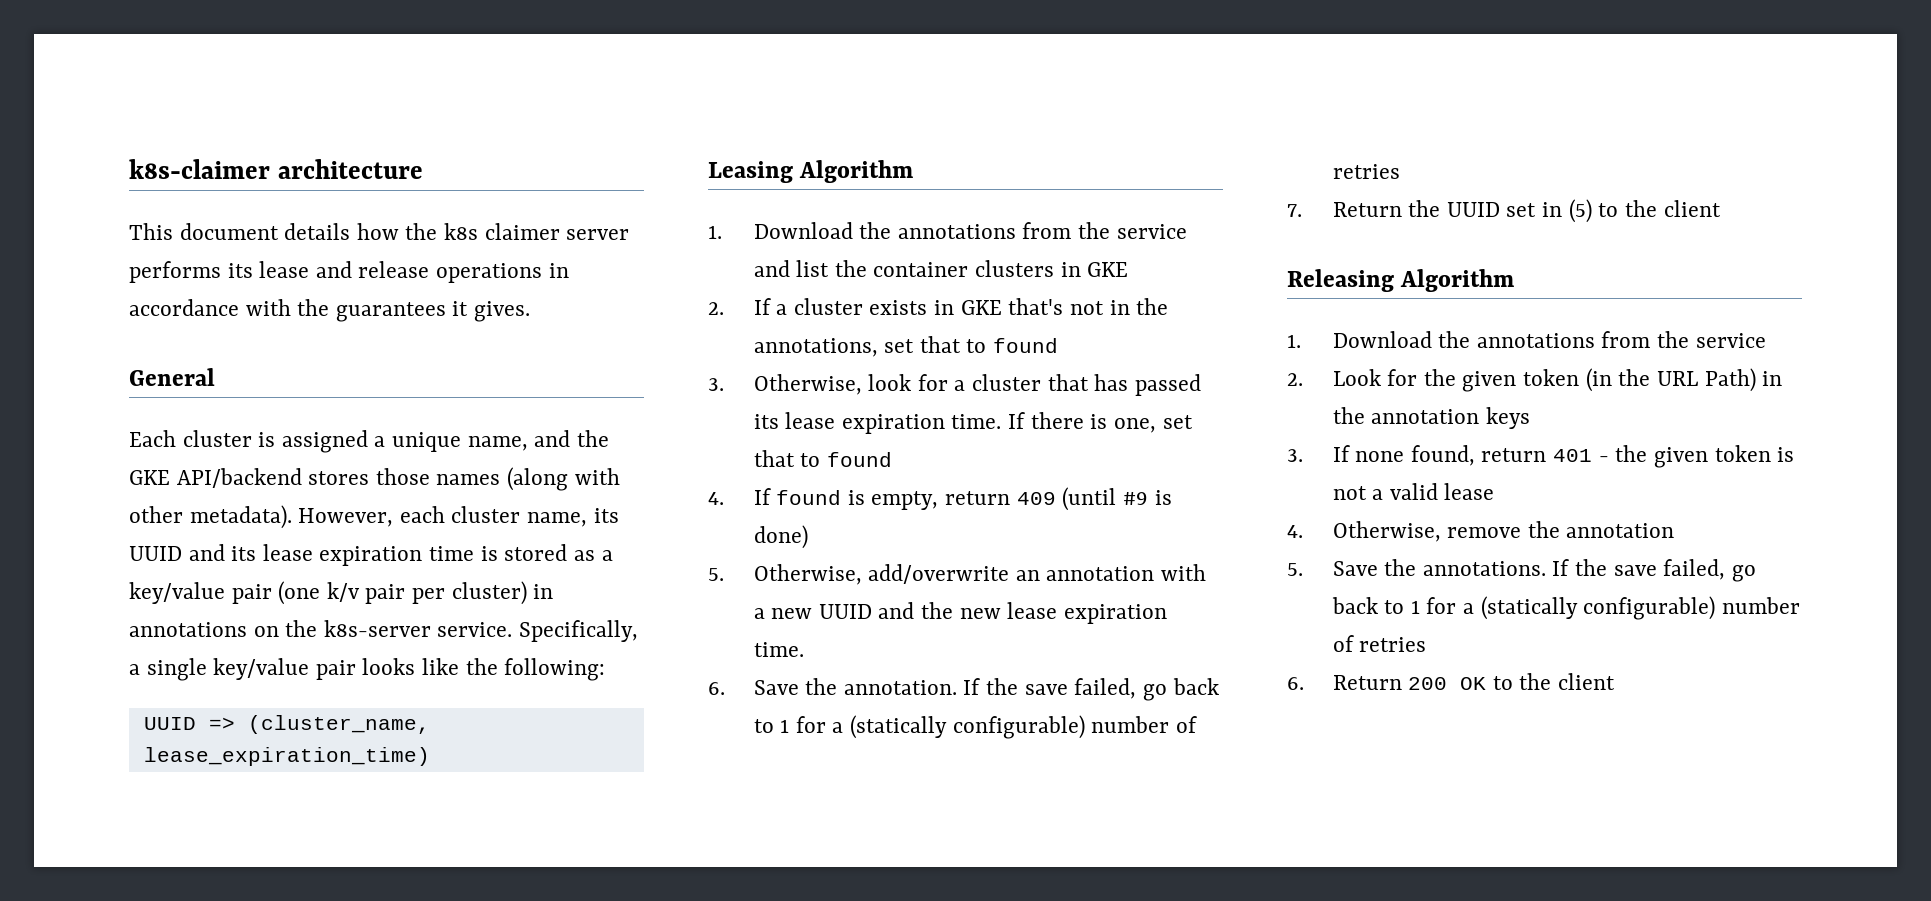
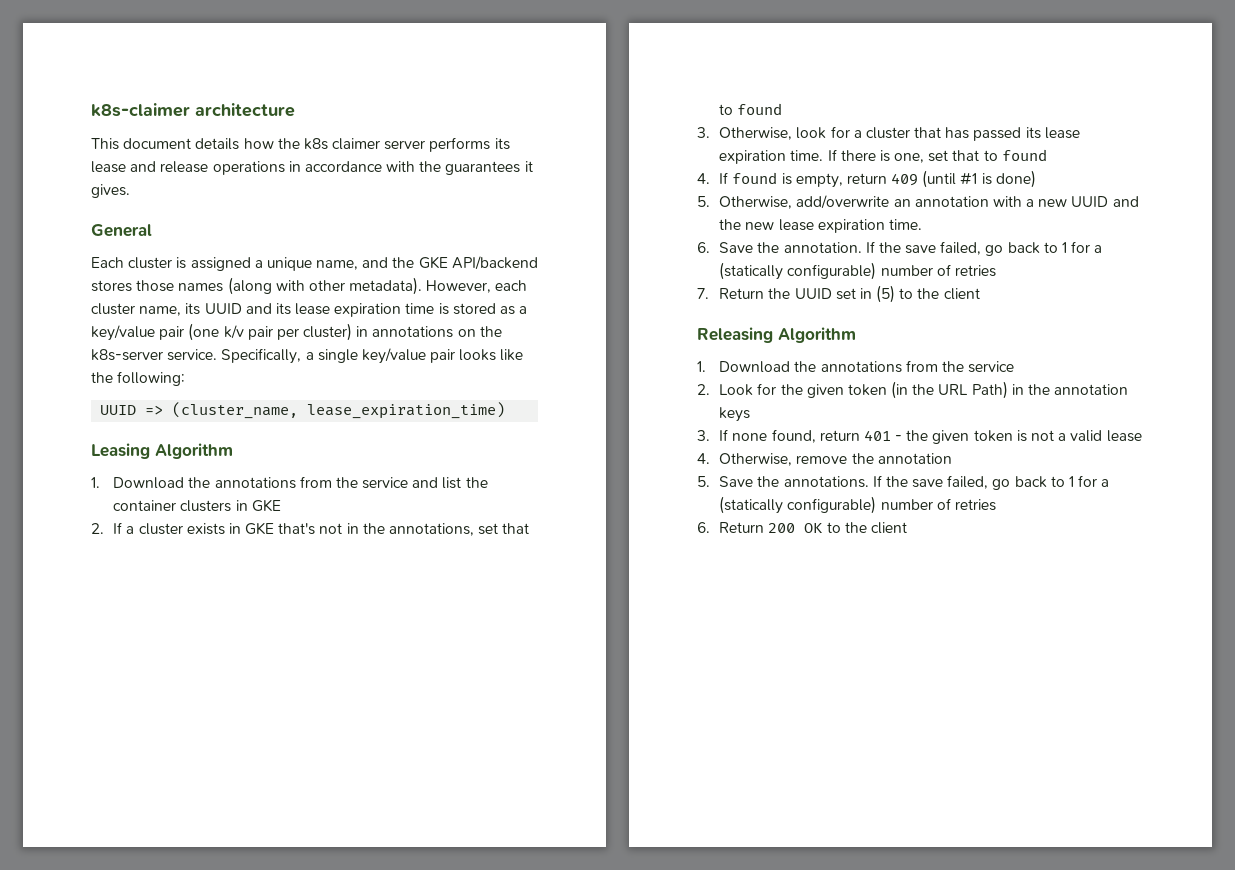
[1122,492,1148,505] #9 -> [960,172,978,185] #1

